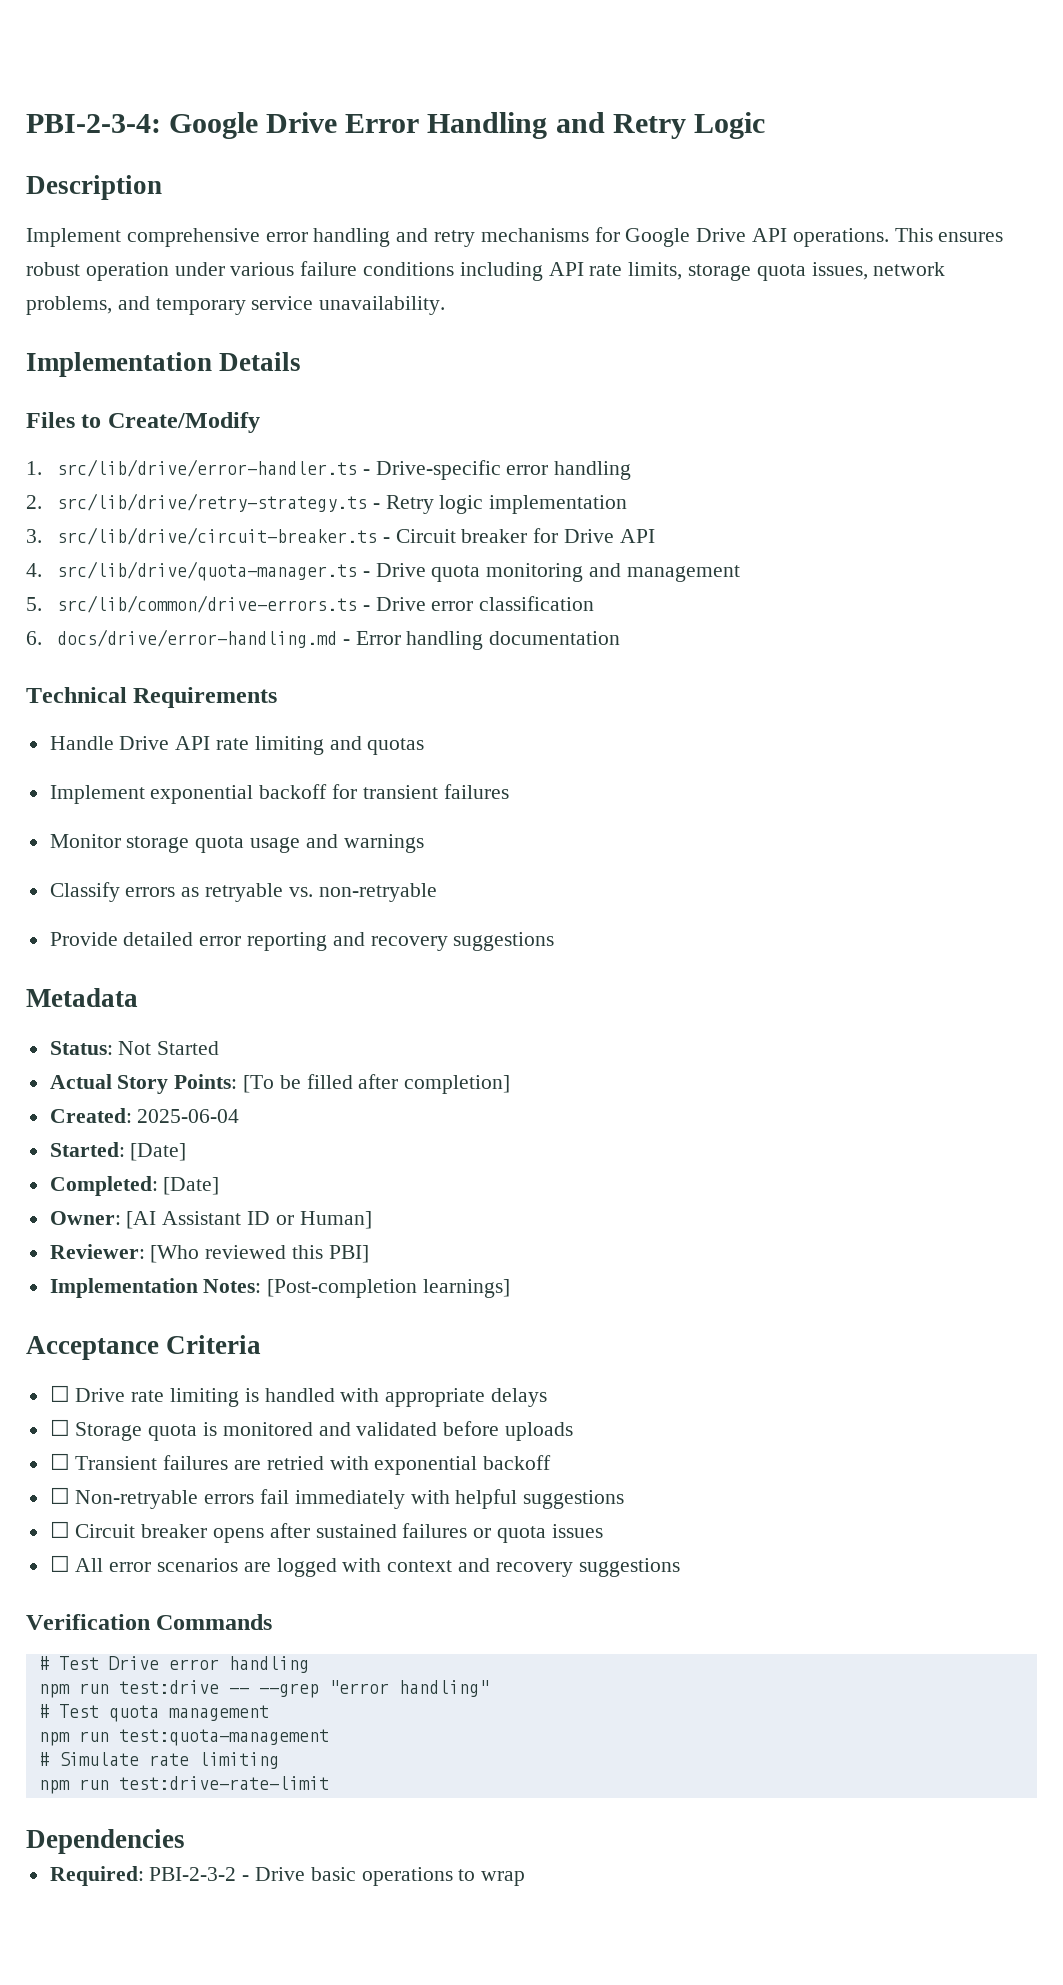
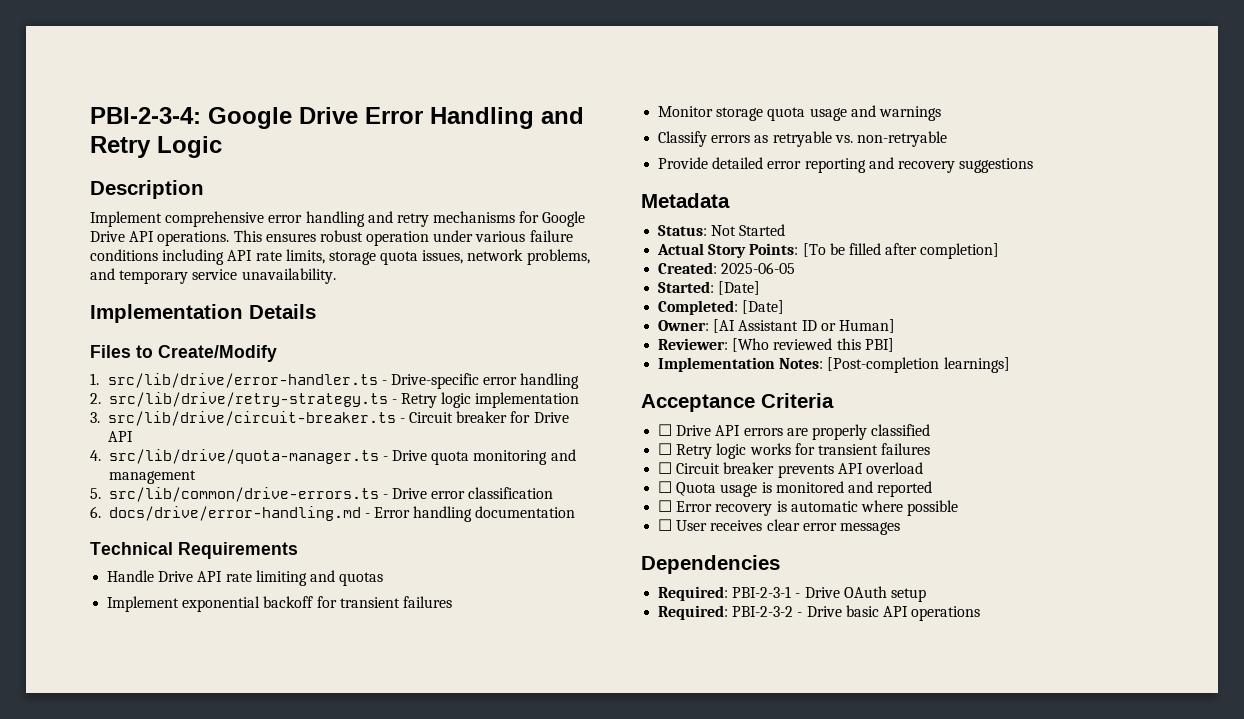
[137,1109,240,1123] 2025-06-04 -> [721,262,796,274] 2025-06-05
[131,1388,548,1407] [49,1419,574,1441] [49,1453,552,1475] [49,1487,625,1509] [49,1521,603,1543] [49,1555,680,1577] [26,1614,273,1630] [38,1656,309,1673] [38,1680,489,1698] [38,1704,269,1722] [38,1729,329,1746] [38,1752,279,1769] [38,1776,329,1794] [26,1829,185,1854] rate limiting is handled with appropriate delays // ☐ Storage quota is monitored and validated before uploads // ☐ Transient failures are retried with exponential backoff // ☐ Non-retryable errors fail immediately with helpful suggestions // ☐ Circuit breaker opens after sustained failures or quota issues // ☐ All error scenarios are logged with context and recovery suggestions // Verification Commands // # Test Drive error handling // npm run test:drive -- --grep "error handling" // # Test quota management // npm run test:quota-management // # Simulate rate limiting // npm run test:drive-rate-limit // Dependencies -> [715,424,931,440] [658,443,931,459] [658,462,923,478] [658,481,933,497] [658,500,959,516] [658,519,900,535] [641,555,780,574] [658,586,926,602] API errors are properly classified // ☐ Retry logic works for transient failures // ☐ Circuit breaker prevents API overload // ☐ Quota usage is monitored and reported // ☐ Error recovery is automatic where possible // ☐ User receives clear error messages // Dependencies // Required: PBI-2-3-1 - Drive OAuth setup
[361,1867,526,1886] operations to wrap -> [882,606,981,621] API operations

